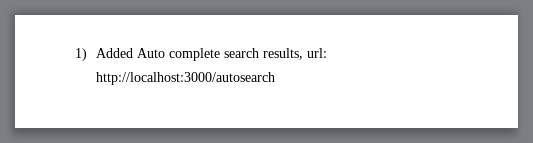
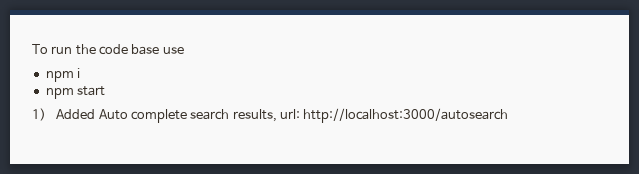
(75, 54) none -> [32,44,184,55] [45,68,81,82] [45,86,106,99] To run the code base use // npm i // npm start //

